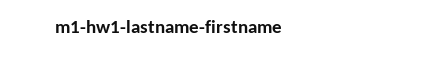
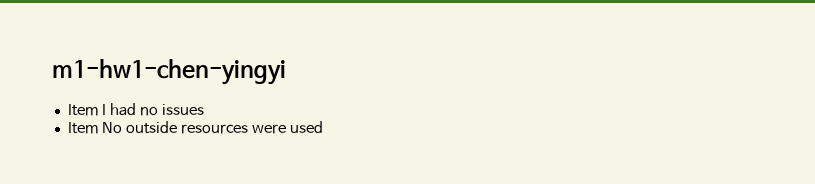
[55,20,282,33] m1-hw1-lastname-firstname -> [52,59,286,85] [67,103,204,116] [67,121,323,134] m1-hw1-chen-yingyi // Item I had no issues // Item No outside resources were used

